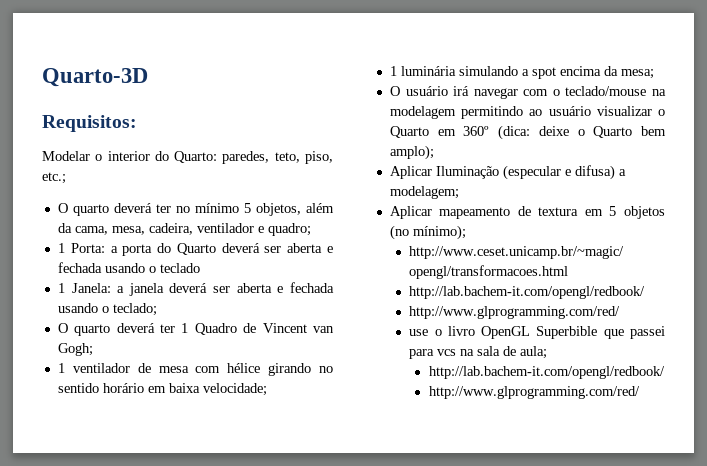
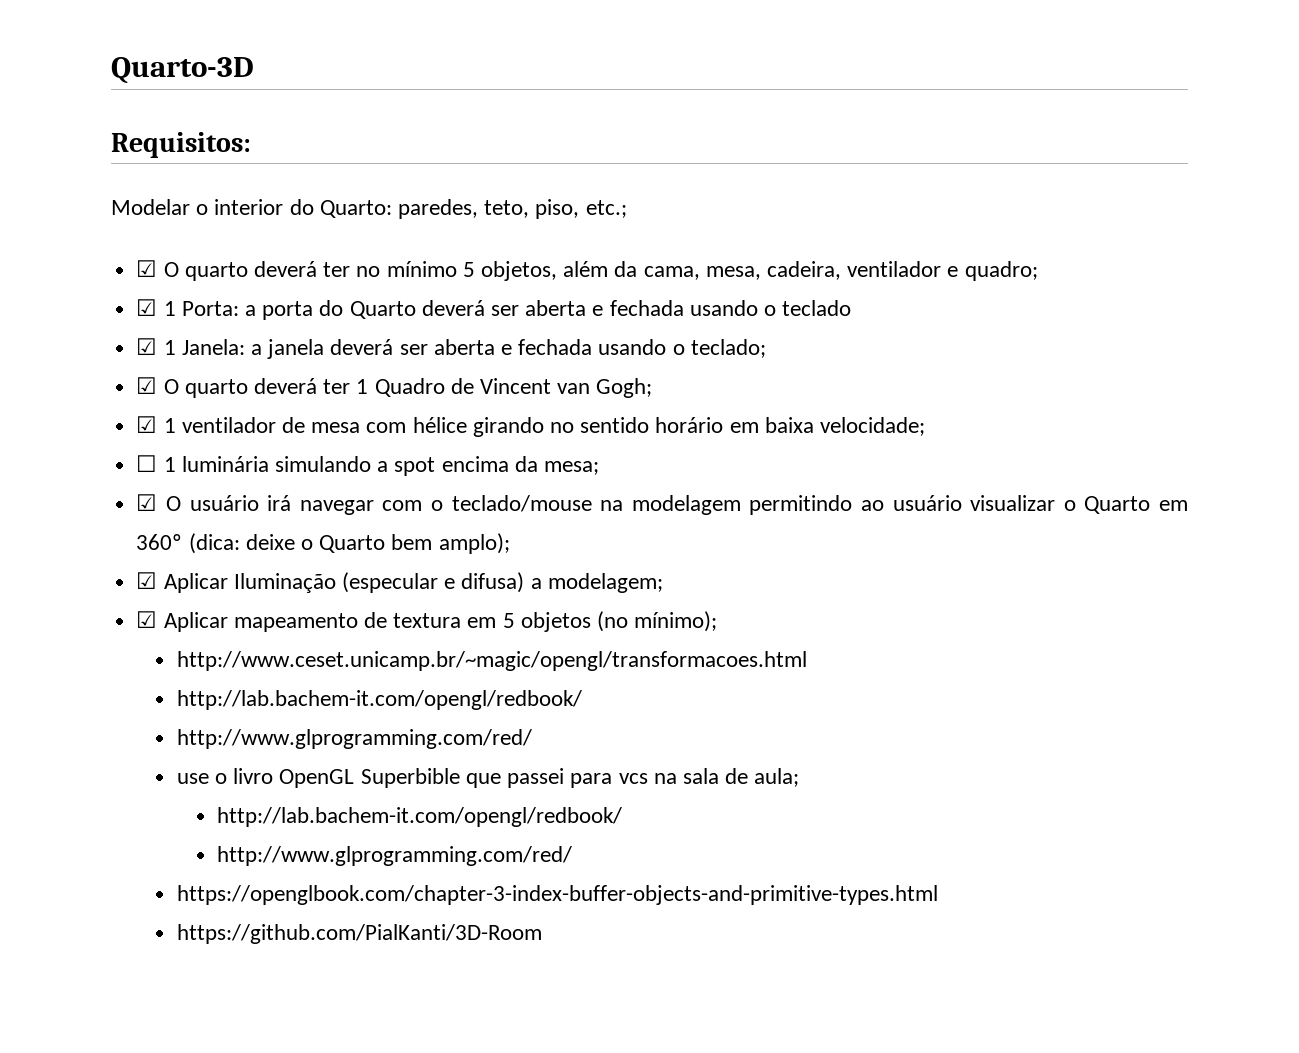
(66, 178) none -> [136,260,158,277] ☑
(311, 229) none -> [136,299,158,316] ☑
(200, 268) none -> [136,338,158,355] ☑
(157, 309) none -> [136,377,158,394] ☑
(93, 349) none -> [136,416,158,433] ☑
(267, 389) none -> [136,455,158,472] ☐
(654, 74) none -> [136,494,158,511] ☑
(434, 152) none -> [136,572,158,589] ☑
(459, 192) none -> [136,611,158,628] ☑
(640, 392) none -> [176,885,938,905] [176,924,542,944] // https://openglbook.com/chapter-3-index-buffer-objects-and-primitive-types.html // https://github.com/PialKanti/3D-Room

